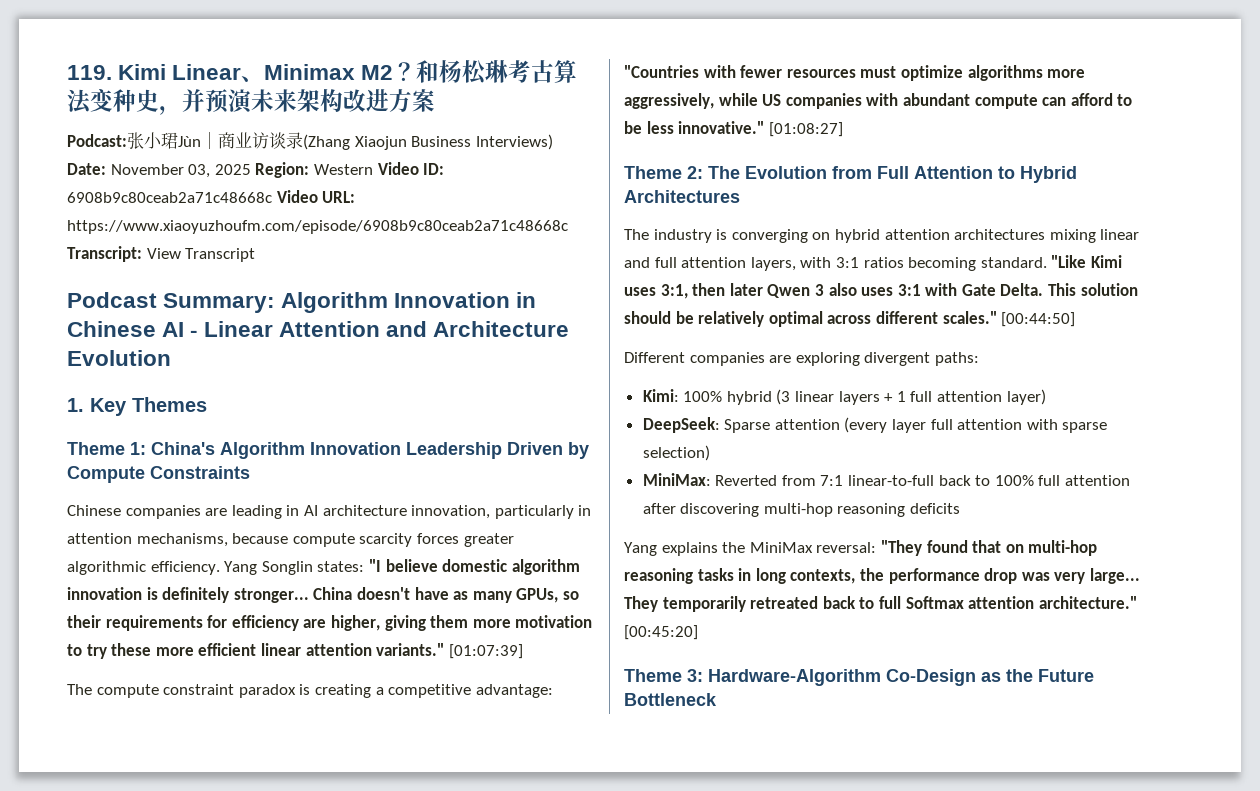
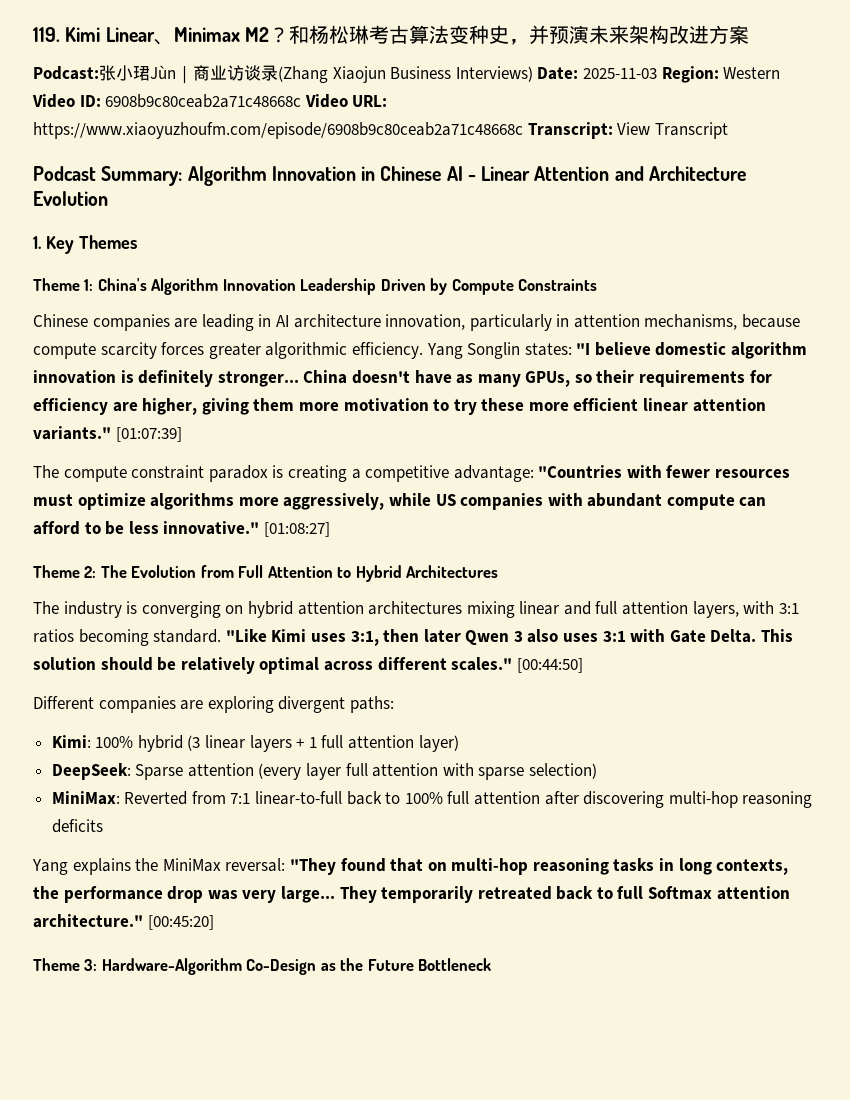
[110,164,251,178] November 03, 2025 -> [582,68,657,79] 2025-11-03

